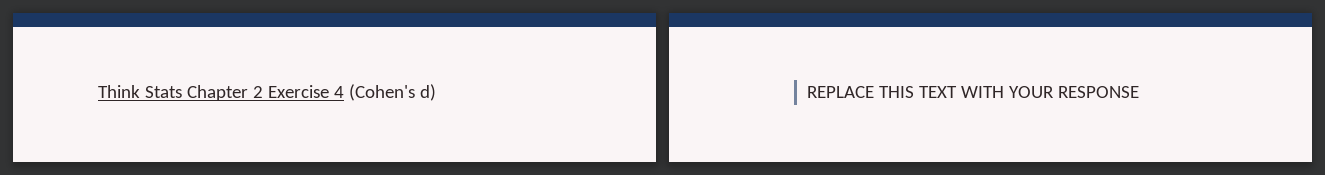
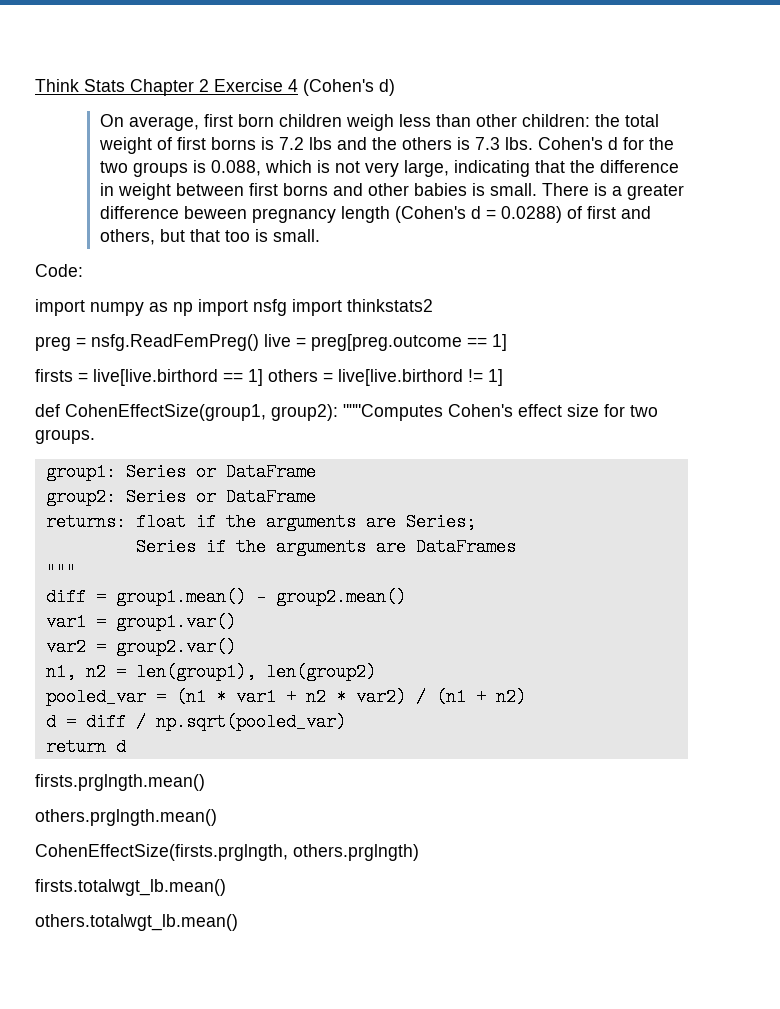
[807,86,1140,98] REPLACE THIS TEXT WITH YOUR RESPONSE -> [99,114,659,131] [98,137,674,154] [99,160,679,177] [99,183,684,200] [99,206,651,223] [99,229,320,245] [35,264,83,277] [35,299,433,316] [35,334,507,351] [35,369,503,386] [35,404,658,421] [35,429,95,444] [45,463,316,481] [45,488,316,506] [45,513,476,531] [135,538,516,556] [45,563,76,581] [45,588,406,606] [45,613,236,631] [45,638,236,656] [45,663,376,681] [45,688,526,706] [45,713,346,731] [45,738,126,756] [35,774,205,791] [35,809,217,826] [35,844,419,861] [35,879,226,896] [35,914,238,931] On average, first born children weigh less than other children: the total weight of first borns is 7.2 lbs and the others is 7.3 lbs. Cohen's d for the two groups is 0.088, which is not very large, indicating that the difference in weight between first borns and other babies is small. There is a greater difference beween pregnancy length (Cohen's d = 0.0288) of first and others, but that too is small. // Code: // import numpy as np import nsfg import thinkstats2 // preg = nsfg.ReadFemPreg() live = preg[preg.outcome == 1] // firsts = live[live.birthord == 1] others = live[live.birthord != 1] // def CohenEffectSize(group1, group2): """Computes Cohen's effect size for two groups. // group1: Series or DataFrame // group2: Series or DataFrame // returns: float if the arguments are Series; // Series if the arguments are DataFrames // """ // diff = group1.mean() - group2.mean() // var1 = group1.var() // var2 = group2.var() // n1, n2 = len(group1), len(group2) // pooled_var = (n1 * var1 + n2 * var2) / (n1 + n2) // d = diff / np.sqrt(pooled_var) // return d // firsts.prglngth.mean() // others.prglngth.mean() // CohenEffectSize(firsts.prglngth, others.prglngth) // firsts.totalwgt_lb.mean() // others.totalwgt_lb.mean()

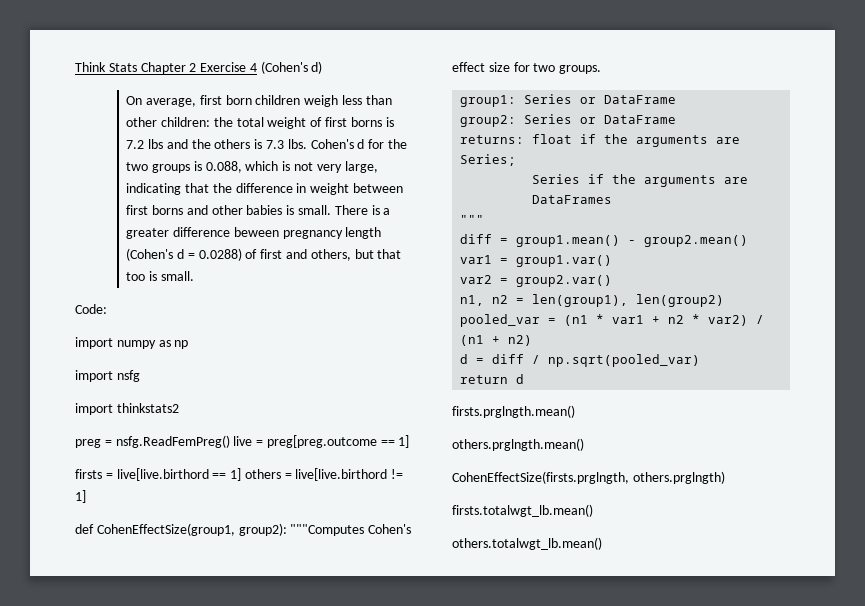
(193, 309) none -> (189, 344) //
(287, 307) none -> (140, 376) //

